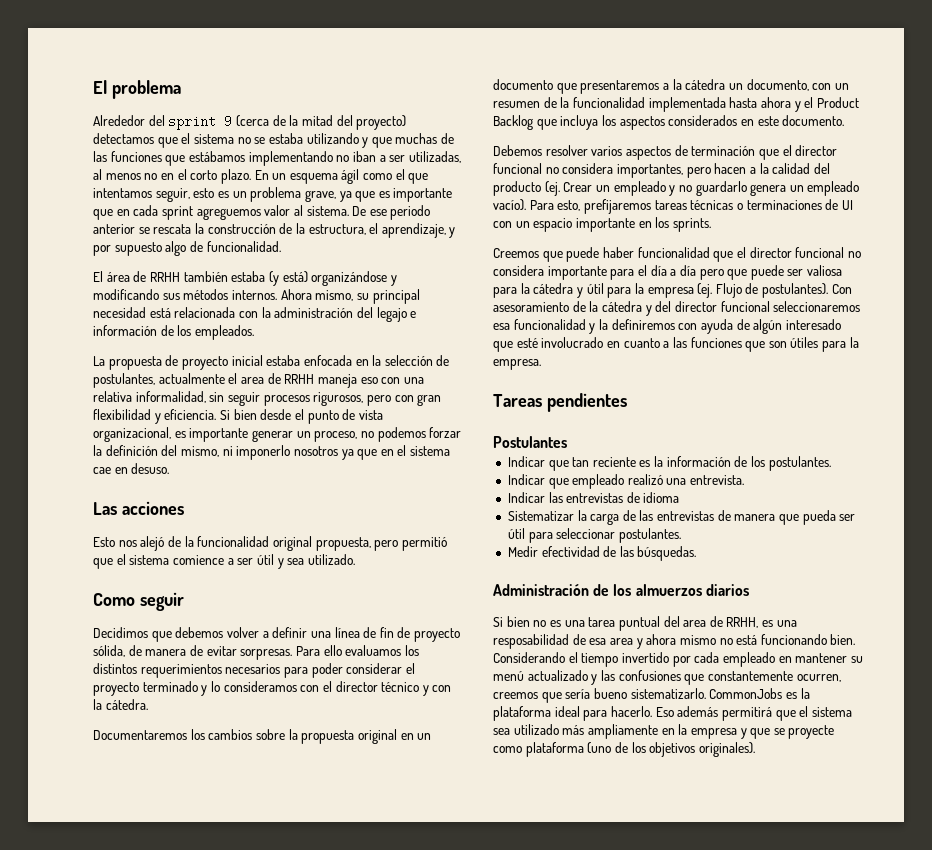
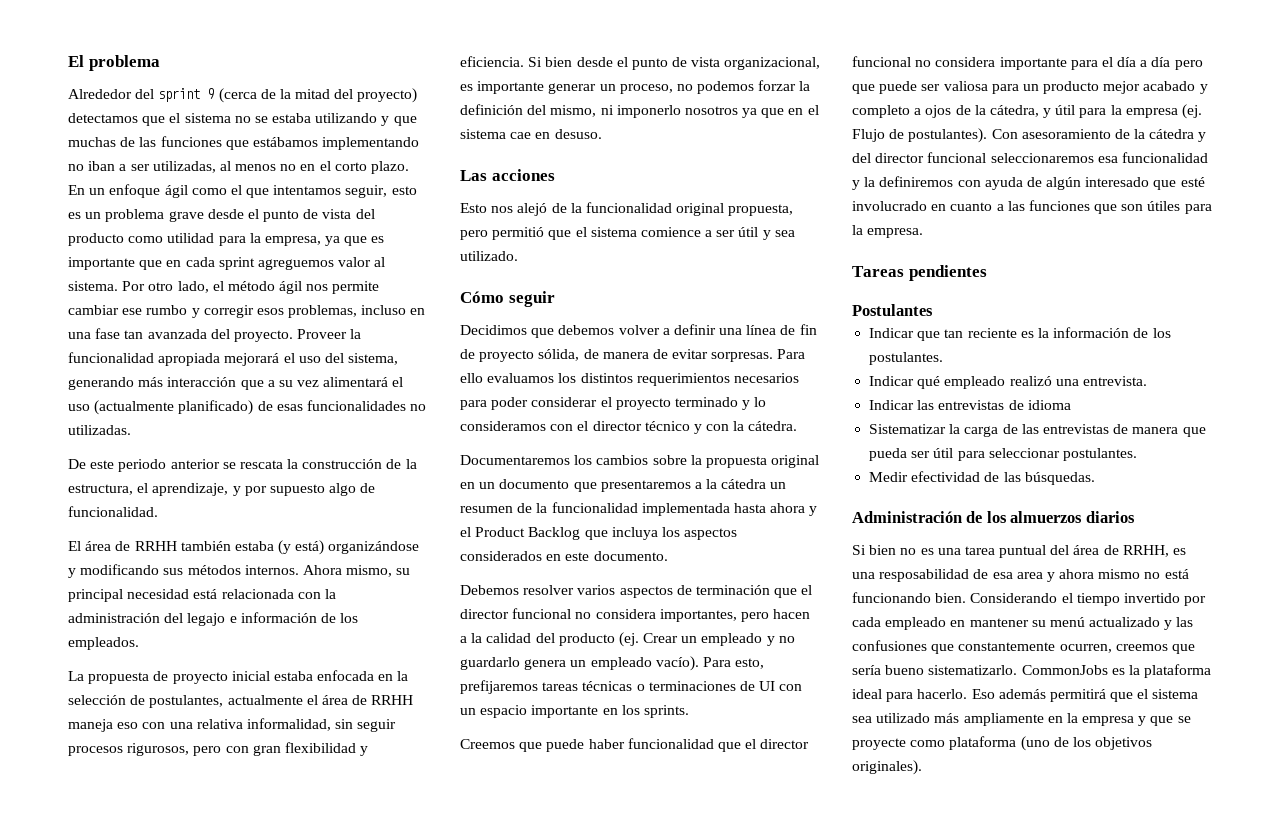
[289,173,338,184] esquema -> [109,184,161,198] enfoque
[304,190,336,202] grave, -> [168,209,375,222] [68,233,321,246] grave desde el punto de vista del producto como utilidad para la empresa,
[352,206,387,216] De ese -> [122,281,380,294] [68,305,426,318] [68,328,362,342] [68,352,399,366] [68,377,404,390] [68,400,427,415] [68,425,131,435] [68,459,115,469] Por otro lado, el método ágil nos permite cambiar ese rumbo y corregir esos problemas, incluso en una fase tan avanzada del proyecto. Proveer la funcionalidad apropiada mejorará el uso del sistema, generando más interacción que a su vez alimentará el uso (actualmente planificado) de esas funcionalidades no utilizadas. // De este
[240,377,264,384] area -> [321,695,348,705] área
[93,593,135,606] Como -> [460,291,504,303] Cómo
[746,79,849,91] documento, con un -> (787, 485) none
[520,283,574,294] la cátedra -> [1022,81,1208,94] [852,105,1039,118] un producto mejor acabado y completo a ojos de la cátedra,
[548,478,569,489] que -> [917,376,941,389] qué
[683,620,707,627] area -> [1073,545,1100,555] área

